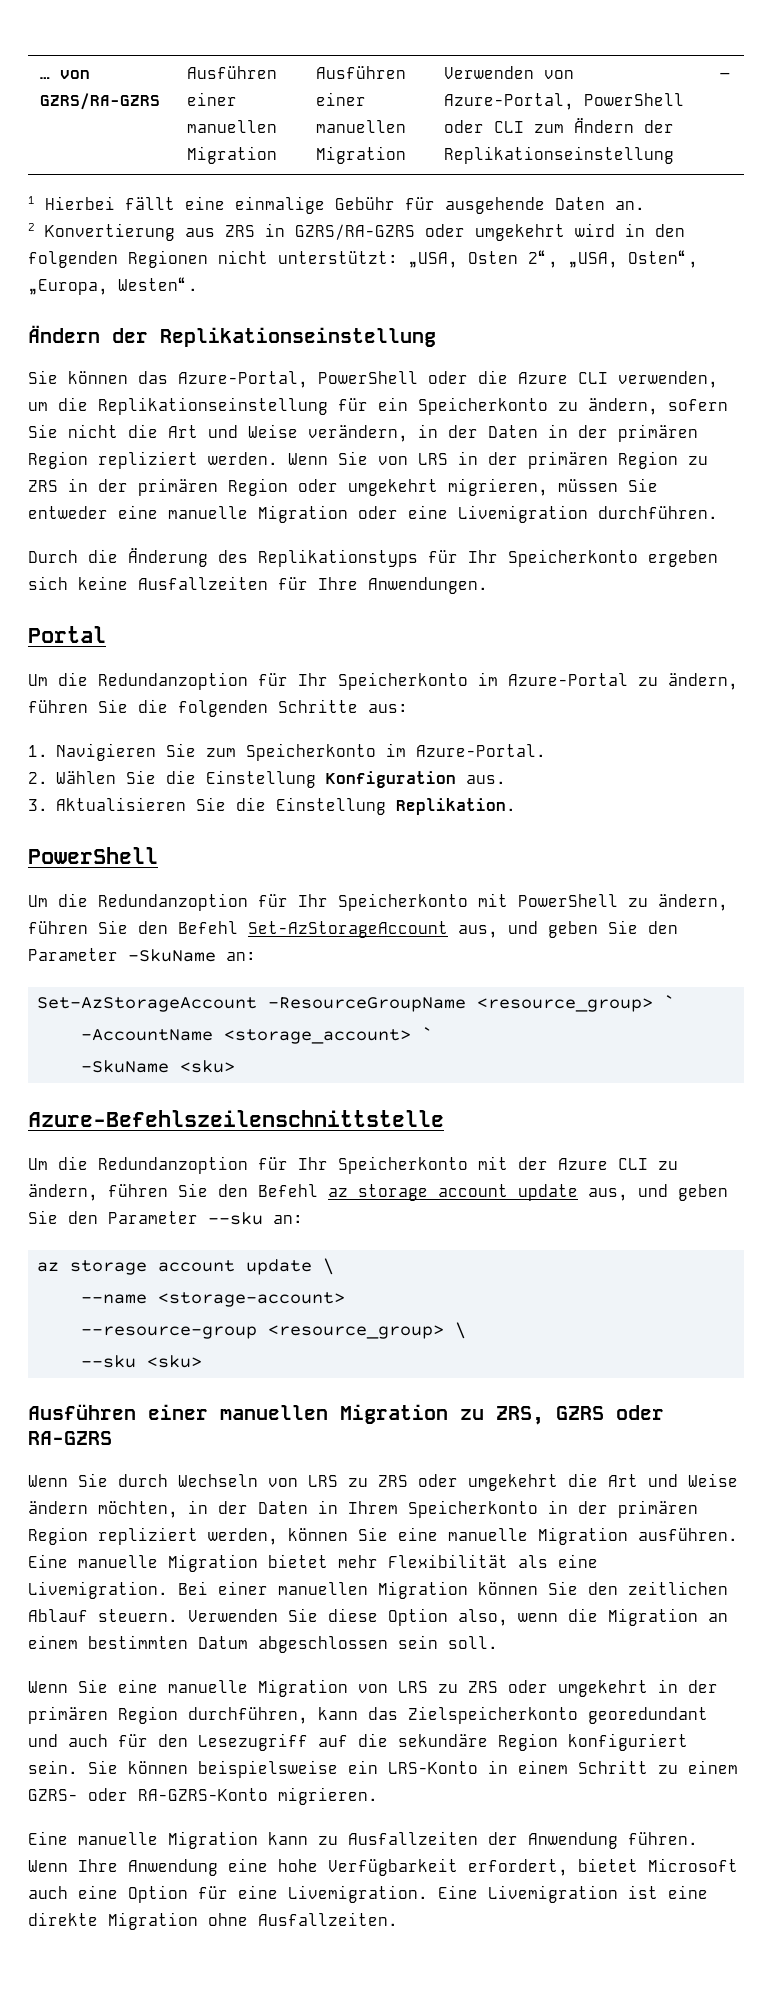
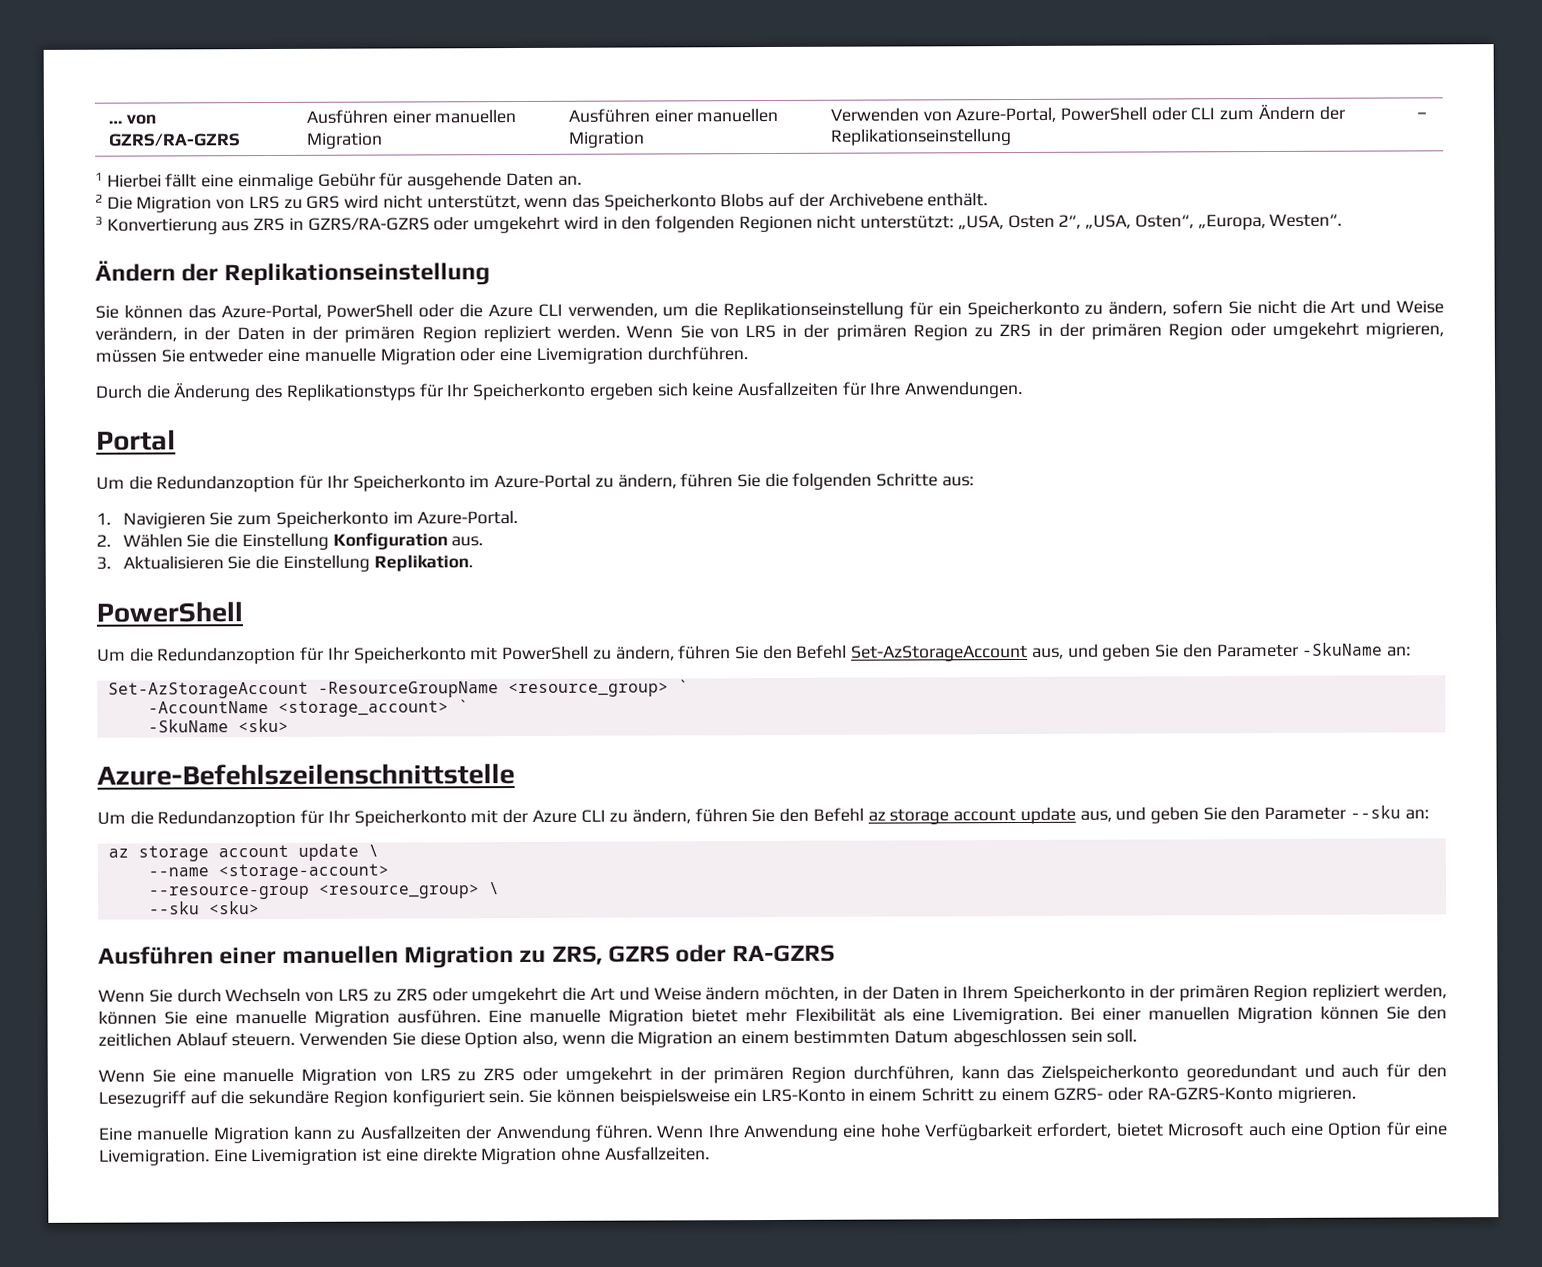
(35, 227) none -> [106,192,989,213] [95,216,103,226] Die Migration von LRS zu GRS wird nicht unterstützt, wenn das Speicherkonto Blobs auf der Archivebene enthält. // 3

